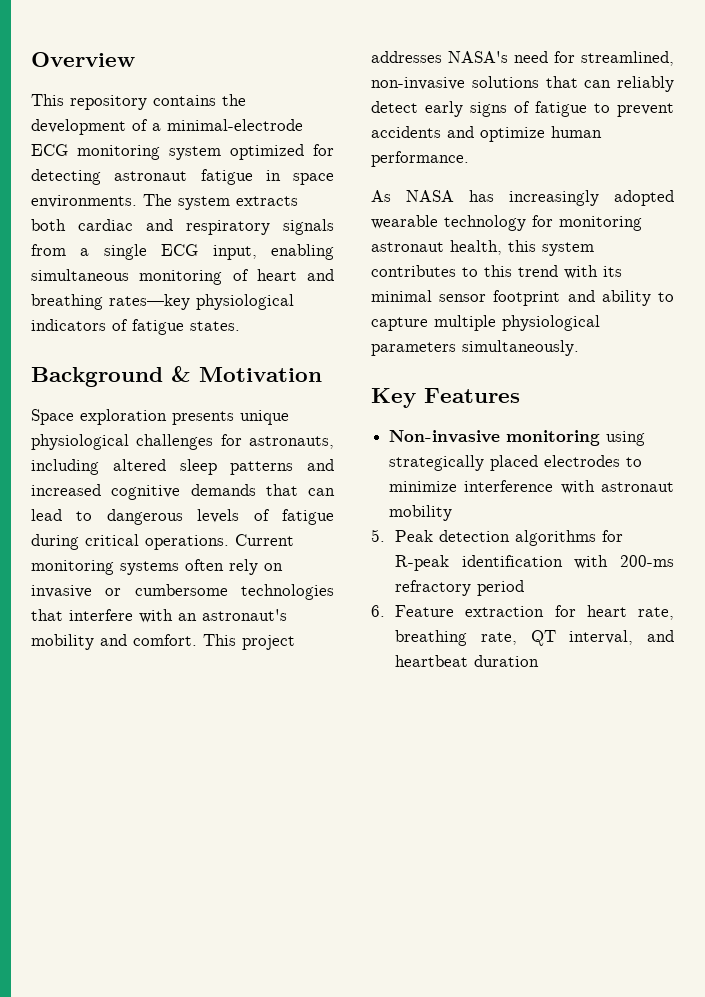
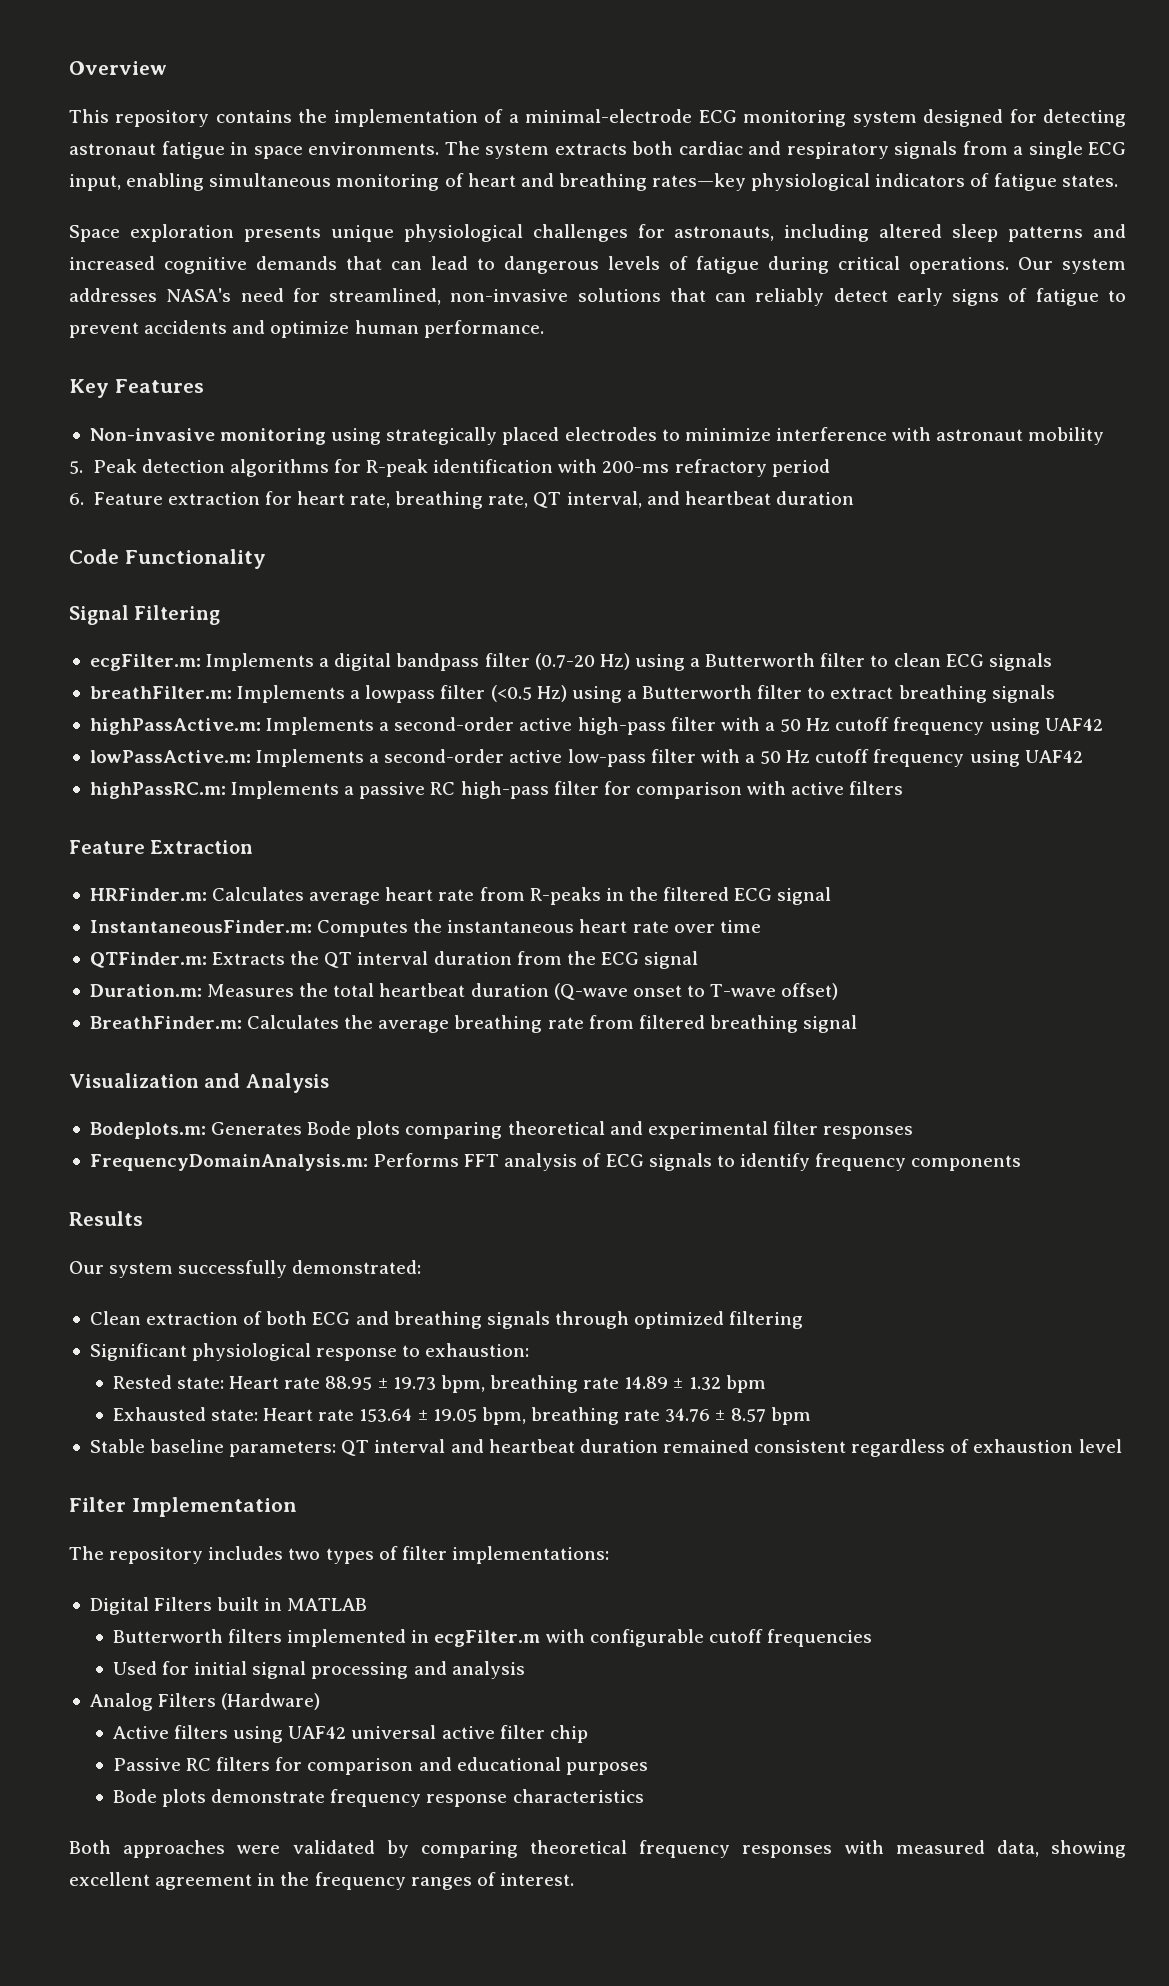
[31,119,126,135] development -> [333,109,478,127] implementation
[230,144,304,160] optimized -> [923,109,1004,127] designed
[31,366,322,387] // Background & Motivation -> (1118, 181) none
[235,534,294,546] [31,559,283,575] [31,584,334,600] [31,609,287,623] [31,634,295,650] Current monitoring systems often rely on invasive or cumbersome technologies that interfere with an astronaut's mobility and comfort. This project -> [1018,257,1126,274] Our system
[371,190,674,206] [371,215,642,231] [371,240,594,256] [371,265,622,279] [371,290,674,306] [371,315,600,331] [371,340,579,356] // As NASA has increasingly adopted wearable technology for monitoring astronaut health, this system contributes to this trend with its minimal sensor footprint and ability to capture multiple physiological parameters simultaneously. -> (544, 329) none
(540, 661) none -> [69,549,266,569] [69,605,221,625] [89,653,1052,671] [89,685,1055,703] [89,717,1103,735] [89,749,1083,767] [89,781,904,799] [69,840,254,854] [89,887,832,905] [89,919,761,937] [89,951,699,969] [89,983,839,1000] [89,1015,858,1033] [69,1073,329,1093] [89,1121,914,1139] [89,1153,1022,1171] [69,1211,143,1226] [69,1260,422,1278] [89,1311,804,1329] [89,1343,530,1361] [112,1375,766,1393] [112,1407,811,1425] [89,1439,1122,1457] [69,1497,297,1517] [69,1546,609,1564] [89,1597,368,1615] [112,1629,872,1647] [112,1661,525,1679] [89,1693,321,1711] [112,1725,588,1743] [112,1757,648,1775] [112,1789,644,1807] [69,1840,1126,1858] [69,1872,574,1890] // Code Functionality // Signal Filtering // ecgFilter.m: Implements a digital bandpass filter (0.7-20 Hz) using a Butterworth filter to clean ECG signals // breathFilter.m: Implements a lowpass filter (<0.5 Hz) using a Butterworth filter to extract breathing signals // highPassActive.m: Implements a second-order active high-pass filter with a 50 Hz cutoff frequency using UAF42 // lowPassActive.m: Implements a second-order active low-pass filter with a 50 Hz cutoff frequency using UAF42 // highPassRC.m: Implements a passive RC high-pass filter for comparison with active filters // Feature Extraction // HRFinder.m: Calculates average heart rate from R-peaks in the filtered ECG signal // InstantaneousFinder.m: Computes the instantaneous heart rate over time // QTFinder.m: Extracts the QT interval duration from the ECG signal // Duration.m: Measures the total heartbeat duration (Q-wave onset to T-wave offset) // BreathFinder.m: Calculates the average breathing rate from filtered breathing signal // Visualization and Analysis // Bodeplots.m: Generates Bode plots comparing theoretical and experimental filter responses // FrequencyDomainAnalysis.m: Performs FFT analysis of ECG signals to identify frequency components // Results // Our system successfully demonstrated: // Clean extraction of both ECG and breathing signals through optimized filtering // Significant physiological response to exhaustion: // Rested state: Heart rate 88.95 ± 19.73 bpm, breathing rate 14.89 ± 1.32 bpm // Exhausted state: Heart rate 153.64 ± 19.05 bpm, breathing rate 34.76 ± 8.57 bpm // Stable baseline parameters: QT interval and heartbeat duration remained consistent regardless of exhaustion level // Filter Implementation // The repository includes two types of filter implementations: // Digital Filters built in MATLAB // Butterworth filters implemented in ecgFilter.m with configurable cutoff frequencies // Used for initial signal processing and analysis // Analog Filters (Hardware) // Active filters using UAF42 universal active filter chip // Passive RC filters for comparison and educational purposes // Bode plots demonstrate frequency response characteristics // Both approaches were validated by comparing theoretical frequency responses with measured data, showing excellent agreement in the frequency ranges of interest.

